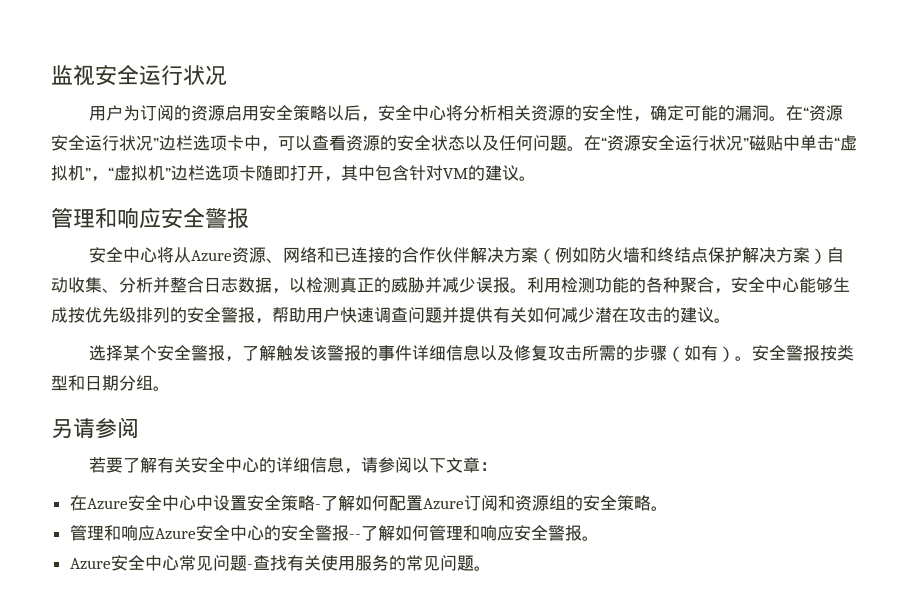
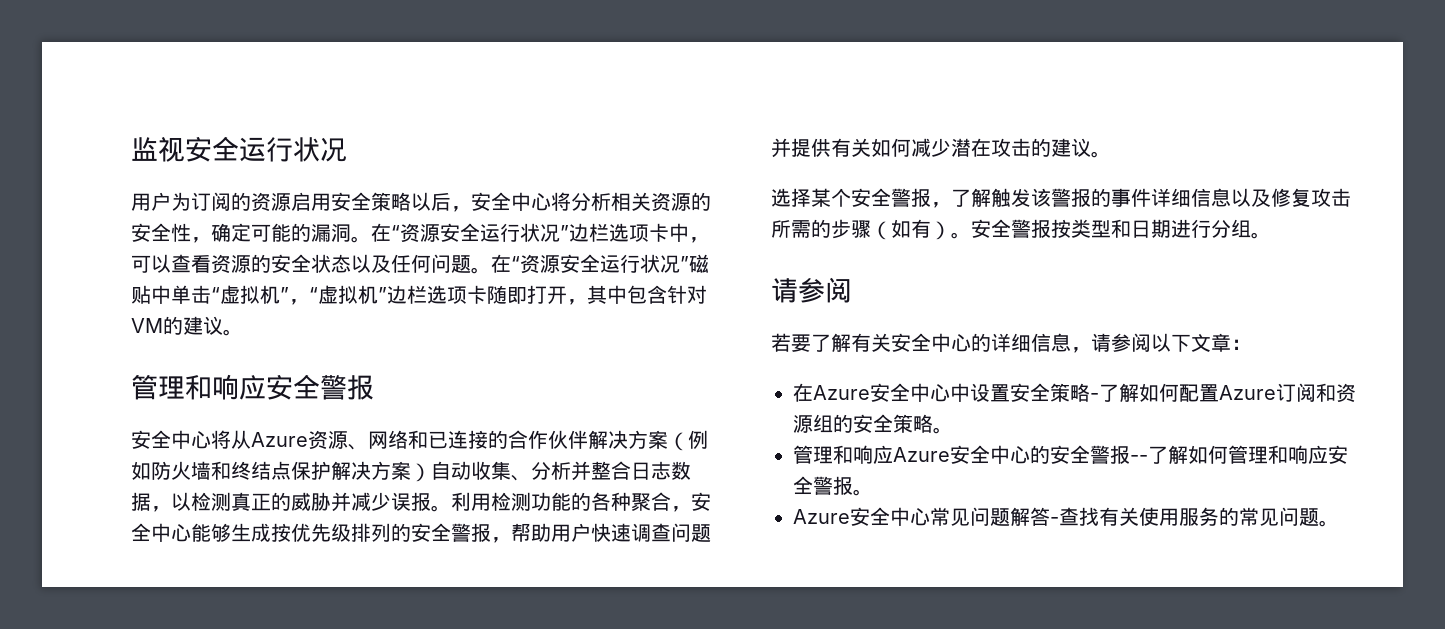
(119, 383) none -> [1171,219,1211,238] 进行
[51,419,73,439] 另 -> (1271, 235) none
(247, 563) none -> [1010,507,1050,526] 解答

